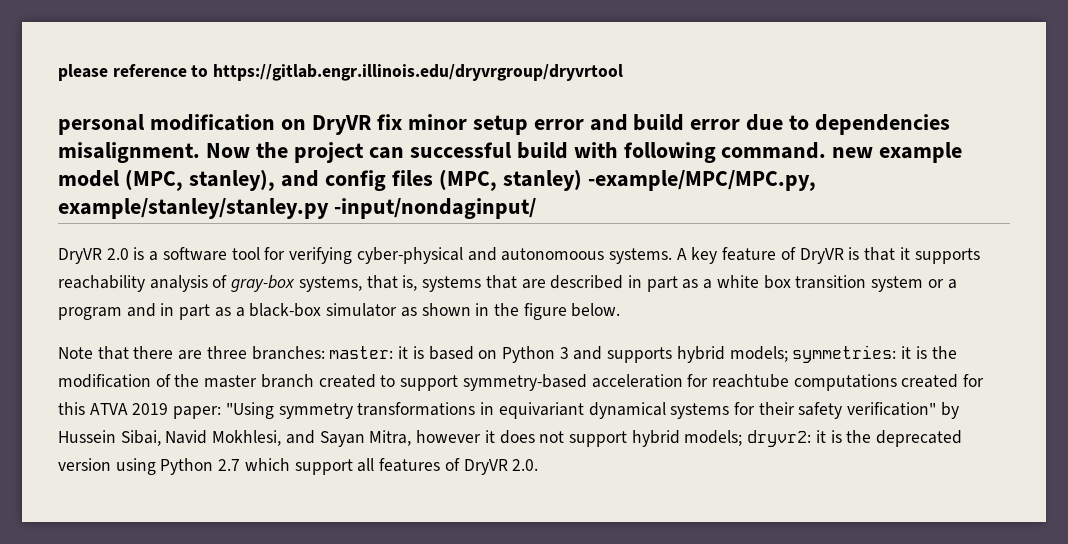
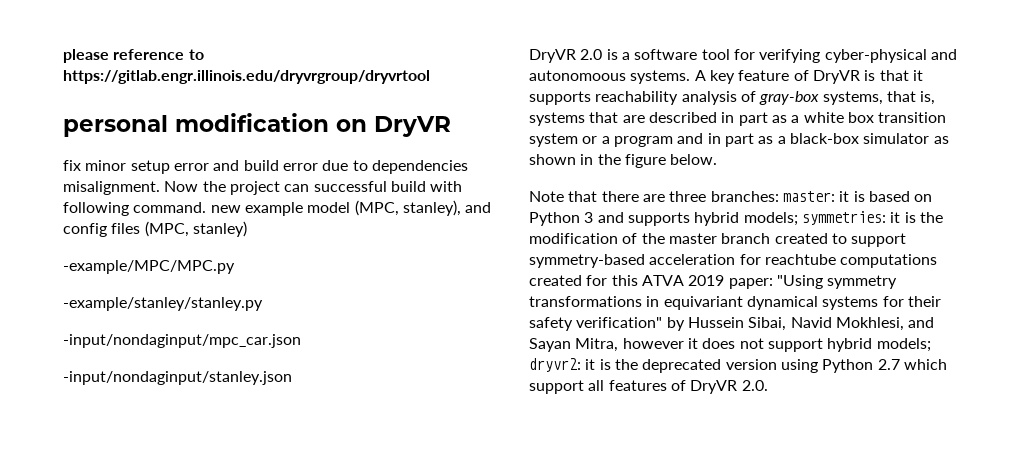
(372, 125) none -> (451, 126) //
[587,170,816,191] [58,198,536,219] -example/MPC/MPC.py, example/stanley/stanley.py -input/nondaginput/ -> [63,260,235,274] [63,297,263,311] [63,334,301,348] [63,371,292,385] // -example/MPC/MPC.py // -example/stanley/stanley.py // -input/nondaginput/mpc_car.json // -input/nondaginput/stanley.json

